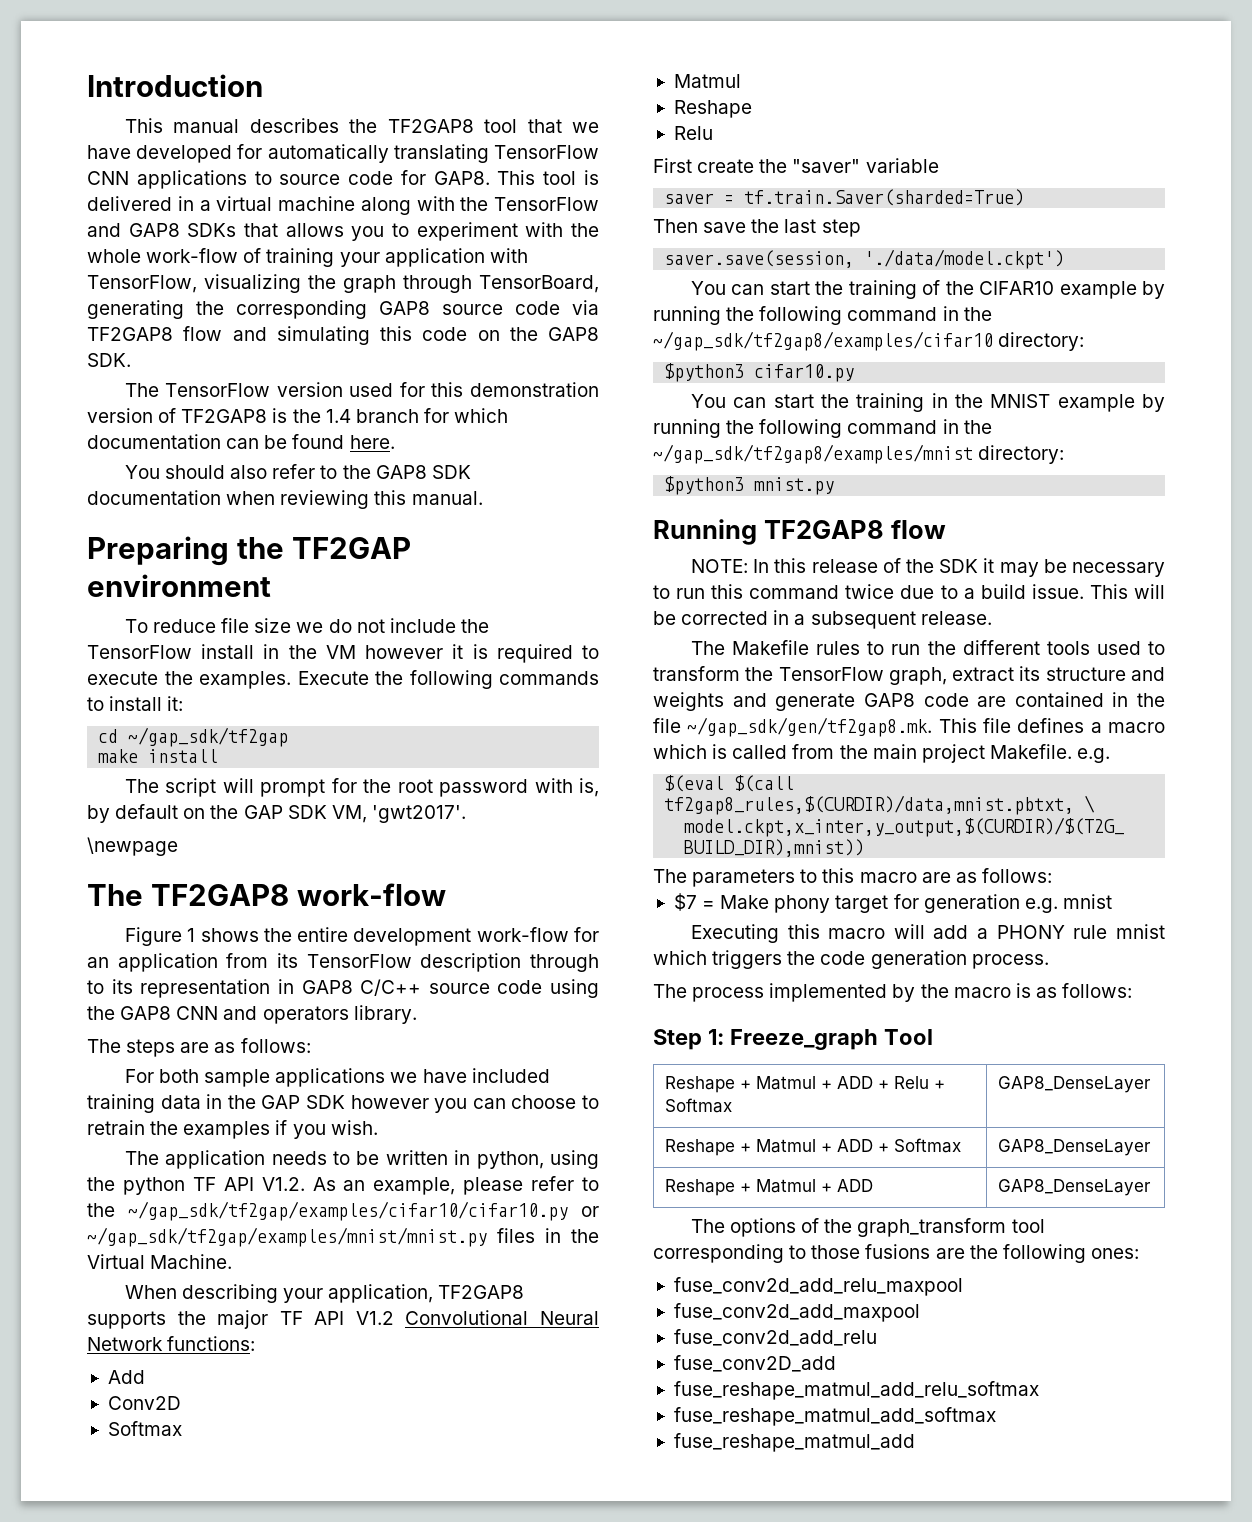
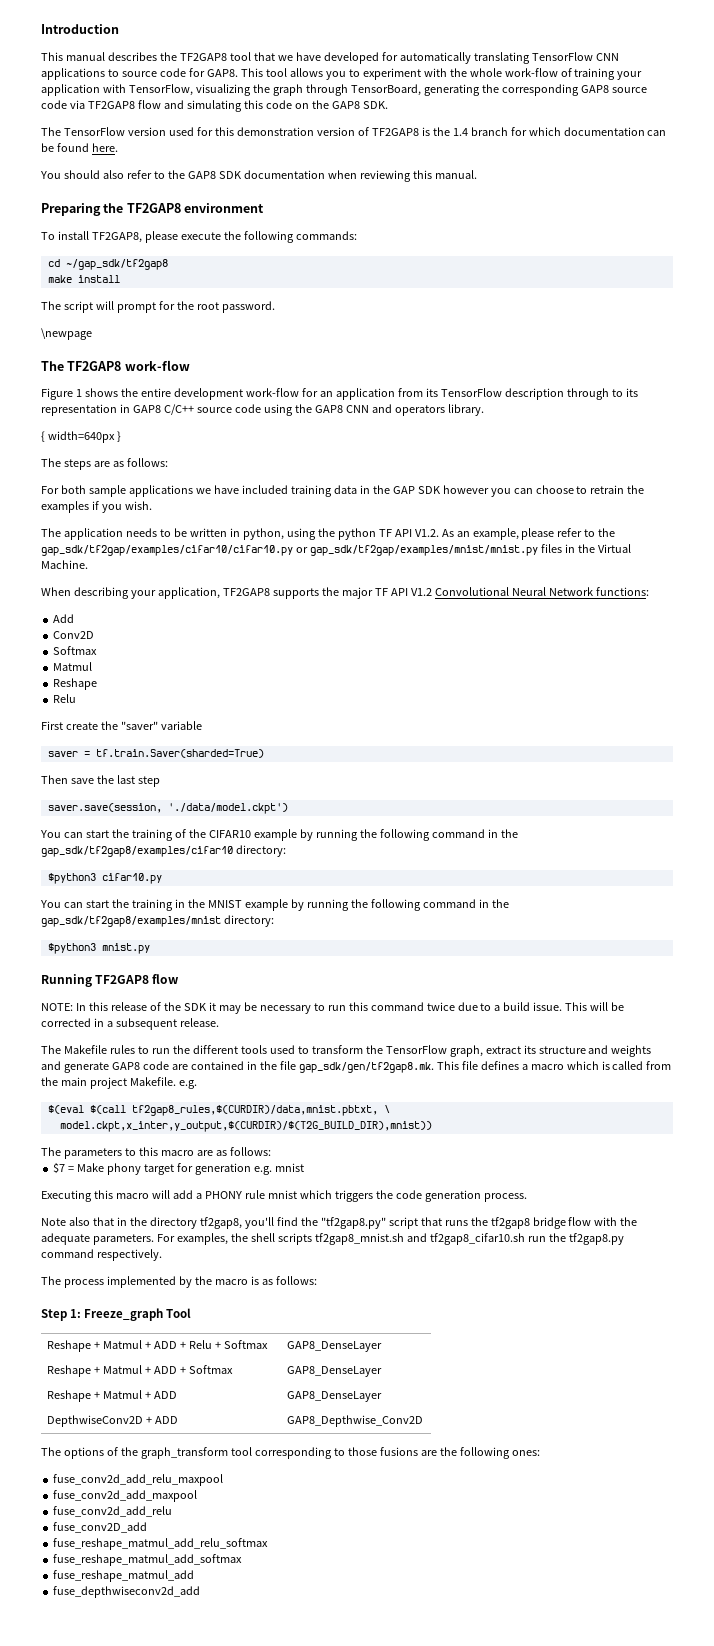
[584,170,599,185] [87,196,599,215] [87,223,278,237] is delivered in a virtual machine along with the TensorFlow and GAP8 SDKs that -> (287, 72) none
[291,537,411,559] TF2GAP -> [126,203,181,213] TF2GAP8
[153,618,489,633] [87,644,599,663] [87,670,599,689] [87,696,184,711] reduce file size we do not include the TensorFlow install in the VM however it is required to execute the examples. Execute the following commands to install it: -> [57,231,357,243] install TF2GAP8, please execute the following commands:
[128,727,289,747] ~/gap_sdk/tf2gap -> [65,259,168,270] ~/gap_sdk/tf2gap8
[439,778,600,797] [87,804,466,823] password with is, by default on the GAP SDK VM, 'gwt2017'. -> [221,301,275,313] password.
(417, 1014) none -> [41,431,121,443] // { width=640px }
[128,1201,599,1221] [87,1227,487,1247] ~/gap_sdk/tf2gap/examples/cifar10/cifar10.py or ~/gap_sdk/tf2gap/examples/mnist/mnist.py -> [41,545,538,556] gap_sdk/tf2gap/examples/cifar10/cifar10.py or gap_sdk/tf2gap/examples/mnist/mnist.py
[653,331,993,351] ~/gap_sdk/tf2gap8/examples/cifar10 -> [41,846,233,857] gap_sdk/tf2gap8/examples/cifar10
[653,444,973,464] ~/gap_sdk/tf2gap8/examples/mnist -> [41,916,221,927] gap_sdk/tf2gap8/examples/mnist
[687,717,933,737] ~/gap_sdk/gen/tf2gap8.mk. -> [298,1062,434,1073] gap_sdk/gen/tf2gap8.mk.
(1049, 961) none -> [41,1217,638,1229] [41,1233,624,1245] [41,1249,162,1261] // Note also that in the directory tf2gap8, you'll find the "tf2gap8.py" script that runs the tf2gap8 bridge flow with the adequate parameters. For examples, the shell scripts tf2gap8_mnist.sh and tf2gap8_cifar10.sh run the tf2gap8.py command respectively.
(1152, 1187) none -> [47,1415,179,1427] [287,1415,424,1427] // DepthwiseConv2D + ADD | GAP8_Depthwise_Conv2D
(915, 1442) none -> [53,1586,201,1598] // fuse_depthwiseconv2d_add

